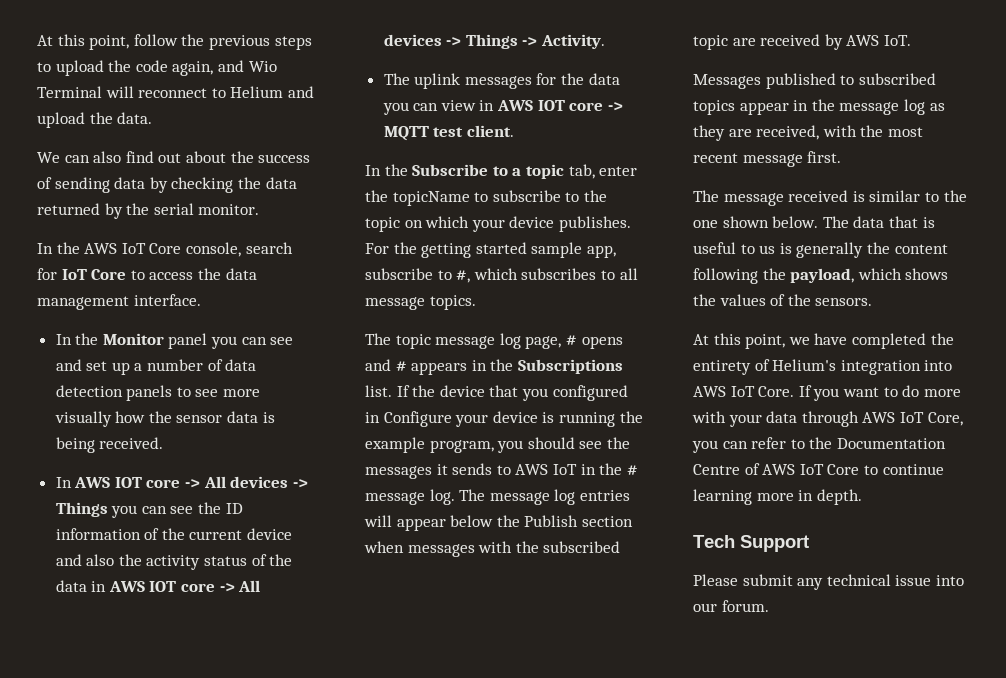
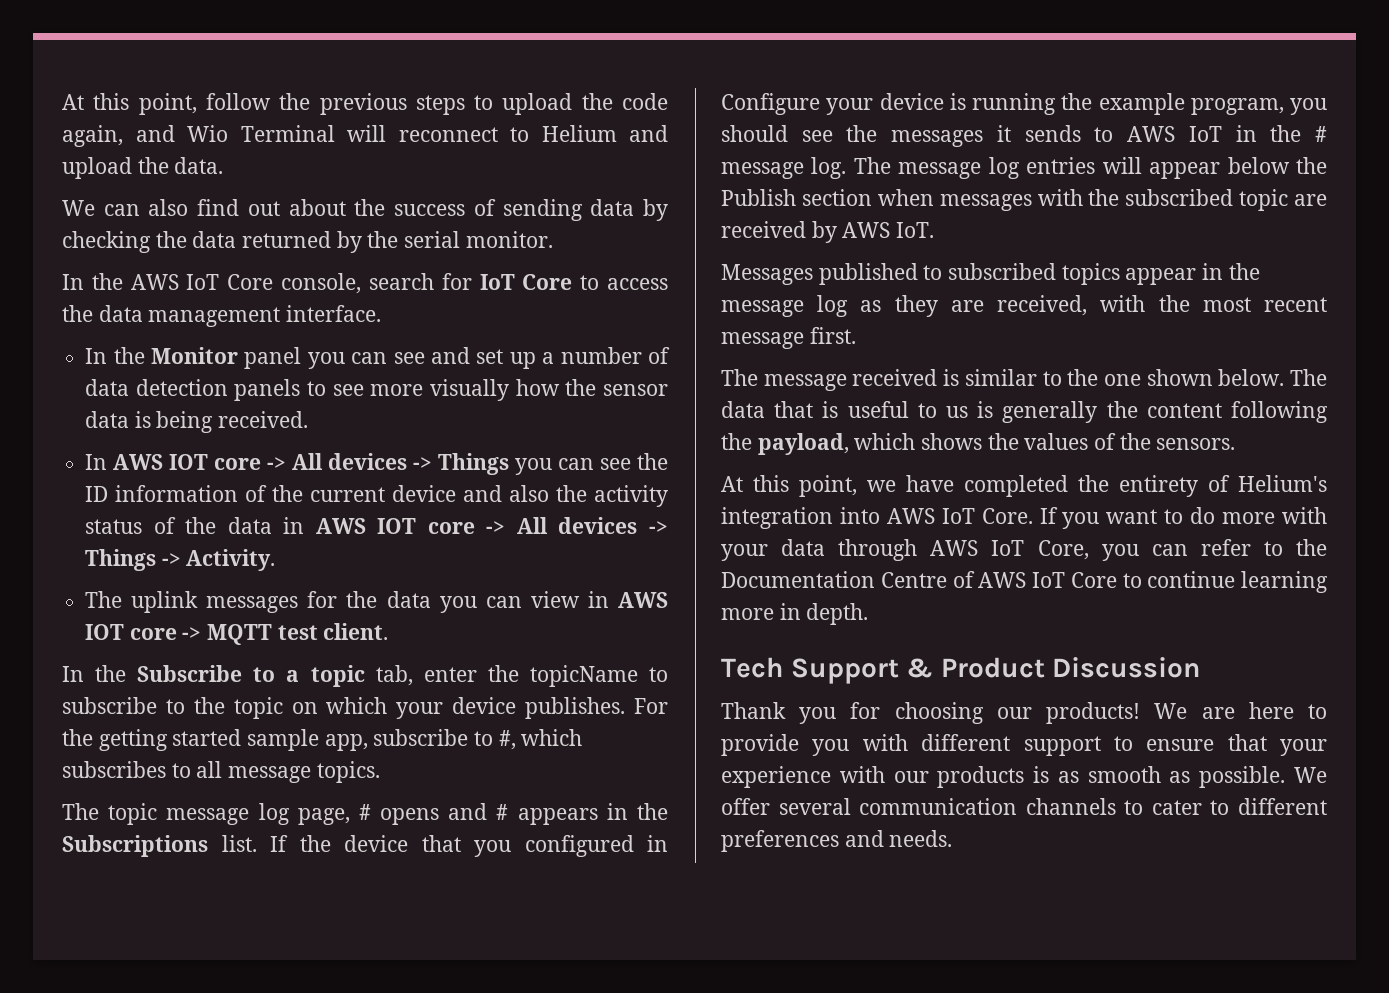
[693,574,964,590] [693,600,769,612] // Please submit any technical issue into our forum. -> [906,657,1201,678] [721,702,1327,724] [721,734,1327,756] [721,766,1327,788] [721,798,1327,815] [721,830,953,852] & Product Discussion // Thank you for choosing our products! We are here to provide you with different support to ensure that your experience with our products is as smooth as possible. We offer several communication channels to cater to different preferences and needs.

